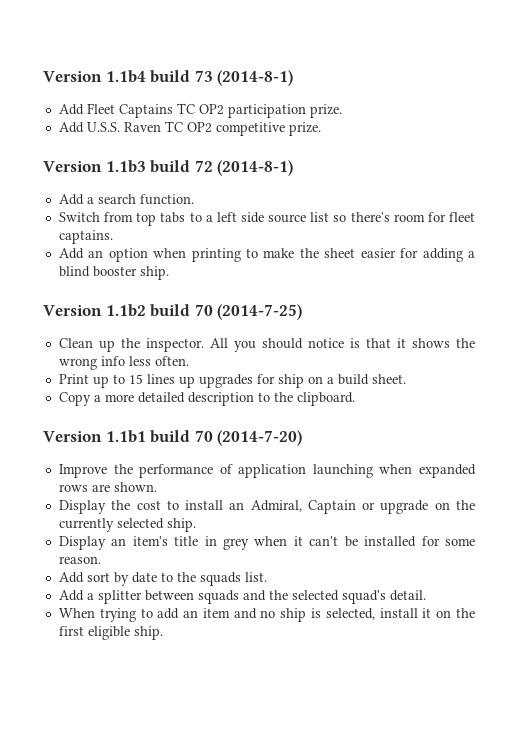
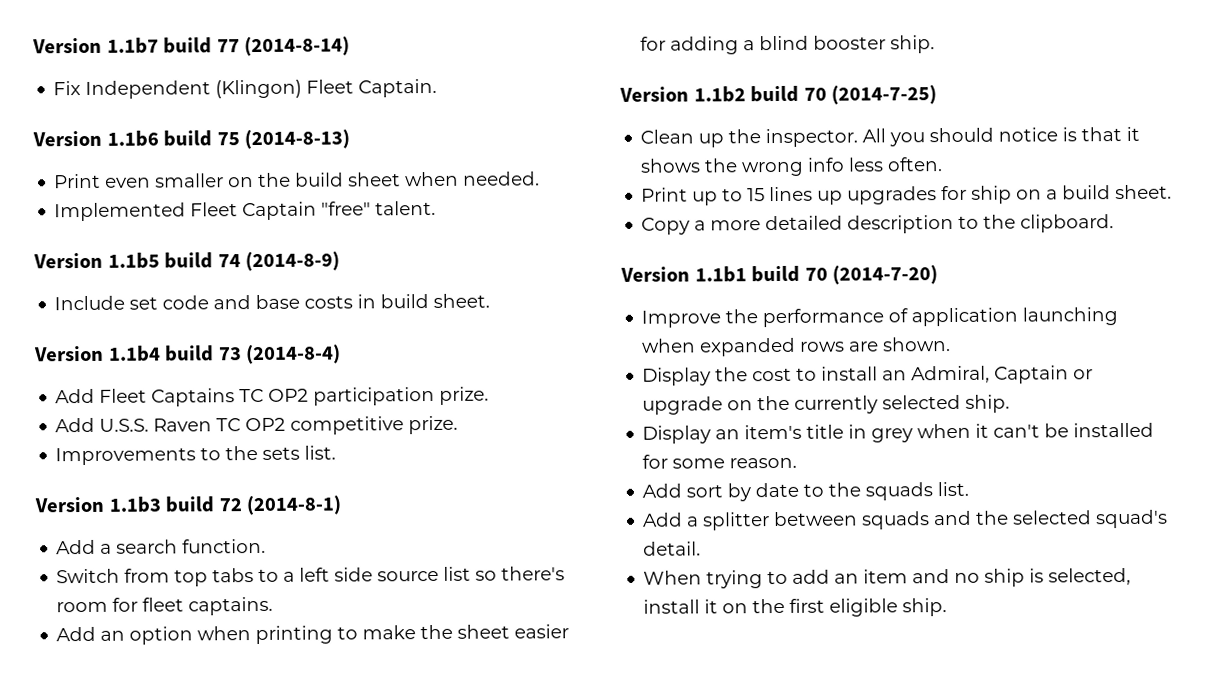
[43,71,102,82] Version -> [32,36,351,57] [53,78,438,99] [32,129,351,150] [54,171,541,189] [54,200,437,222] [33,251,341,272] [54,293,491,311] [34,345,104,362] Version 1.1b7 build 77 (2014-8-14) // Fix Independent (Klingon) Fleet Captain. // Version 1.1b6 build 75 (2014-8-13) // Print even smaller on the build sheet when needed. // Implemented Fleet Captain "free" talent. // Version 1.1b5 build 74 (2014-8-9) // Include set code and base costs in build sheet. // Version
[217,70,294,86] (2014-8-1) -> [246,344,342,365] (2014-8-4)
(321, 129) none -> [55,445,337,466] // Improvements to the sets list.

